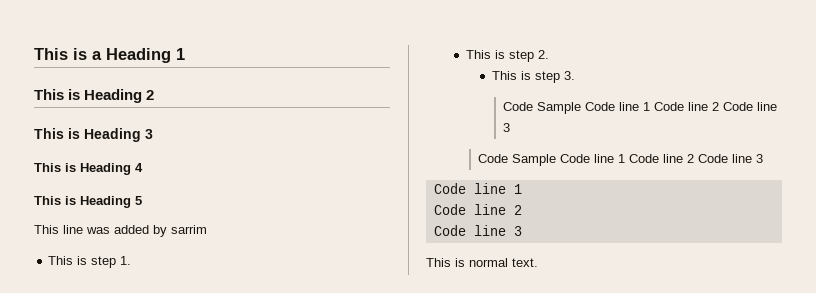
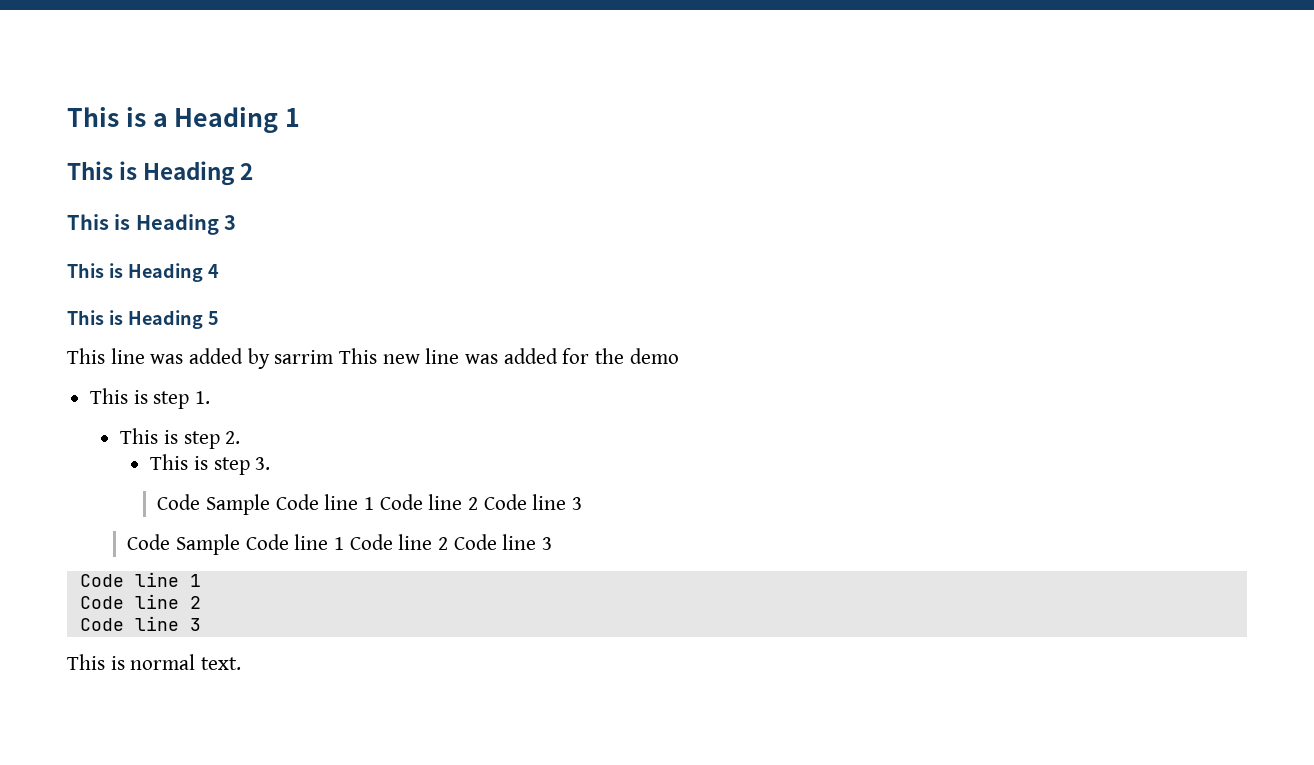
(207, 229) none -> [339,348,679,364] This new line was added for the demo

